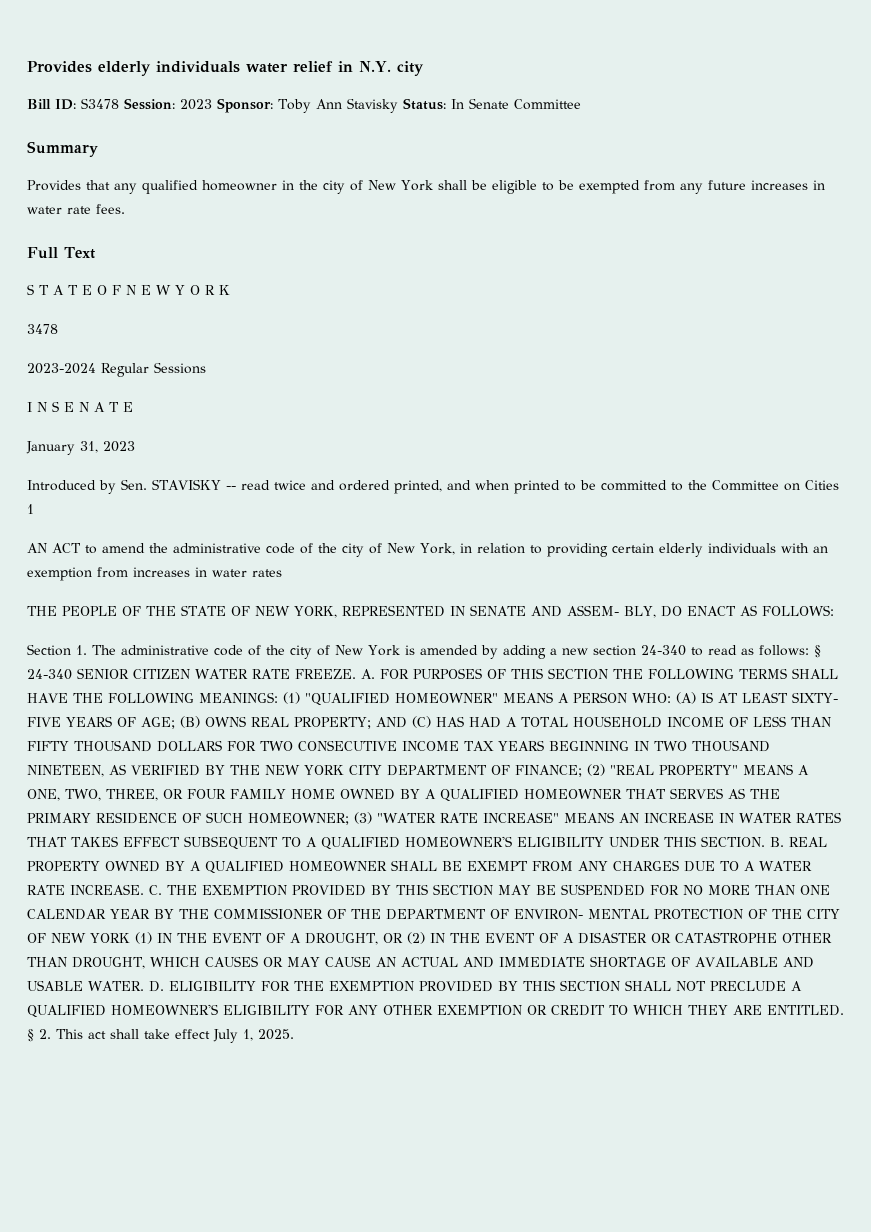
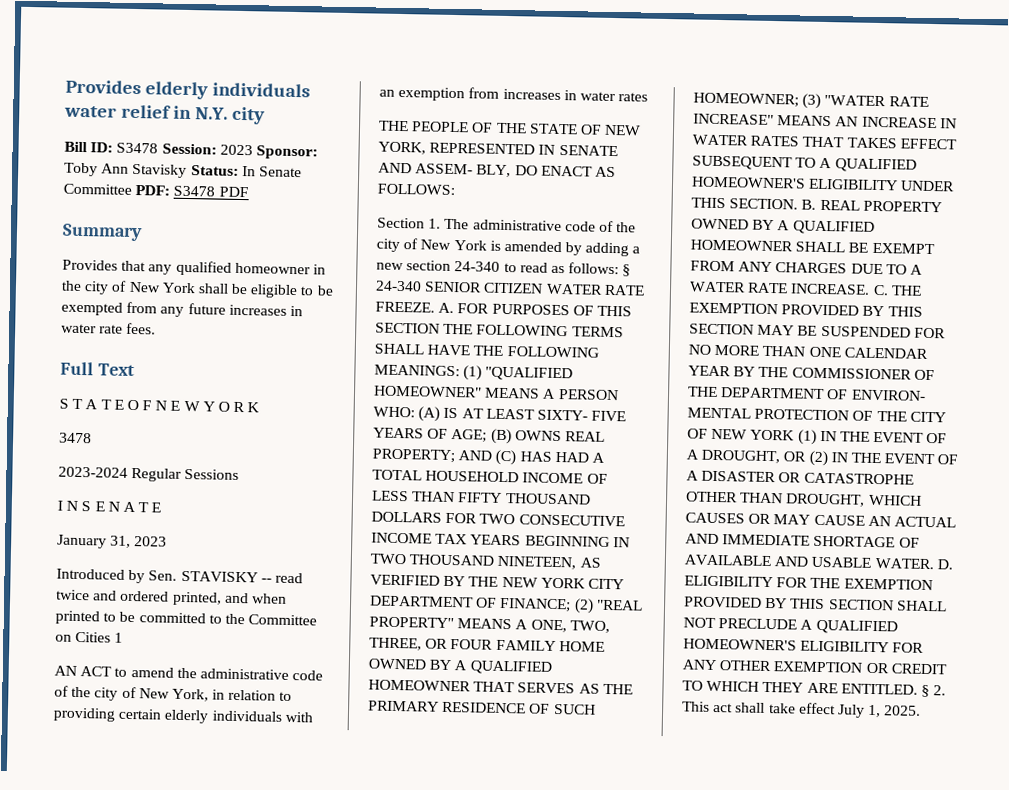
(581, 104) none -> [135,185,249,198] PDF: S3478 PDF

